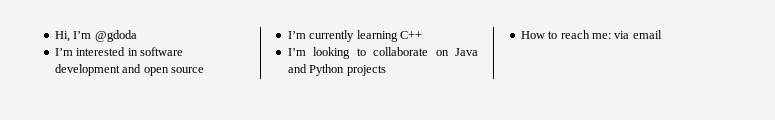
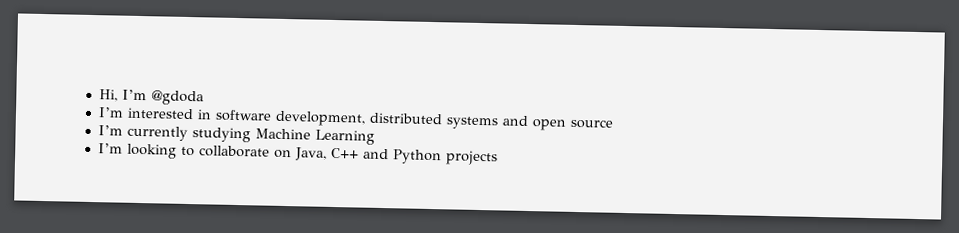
[54,64,120,76] development -> [274,110,498,130] development, distributed systems
[356,30,422,42] learning C++ -> [191,127,375,145] studying Machine Learning
[455,48,478,56] Java -> [294,147,359,161] Java, C++
[520,30,662,39] // How to reach me: via email -> (498, 158) none

